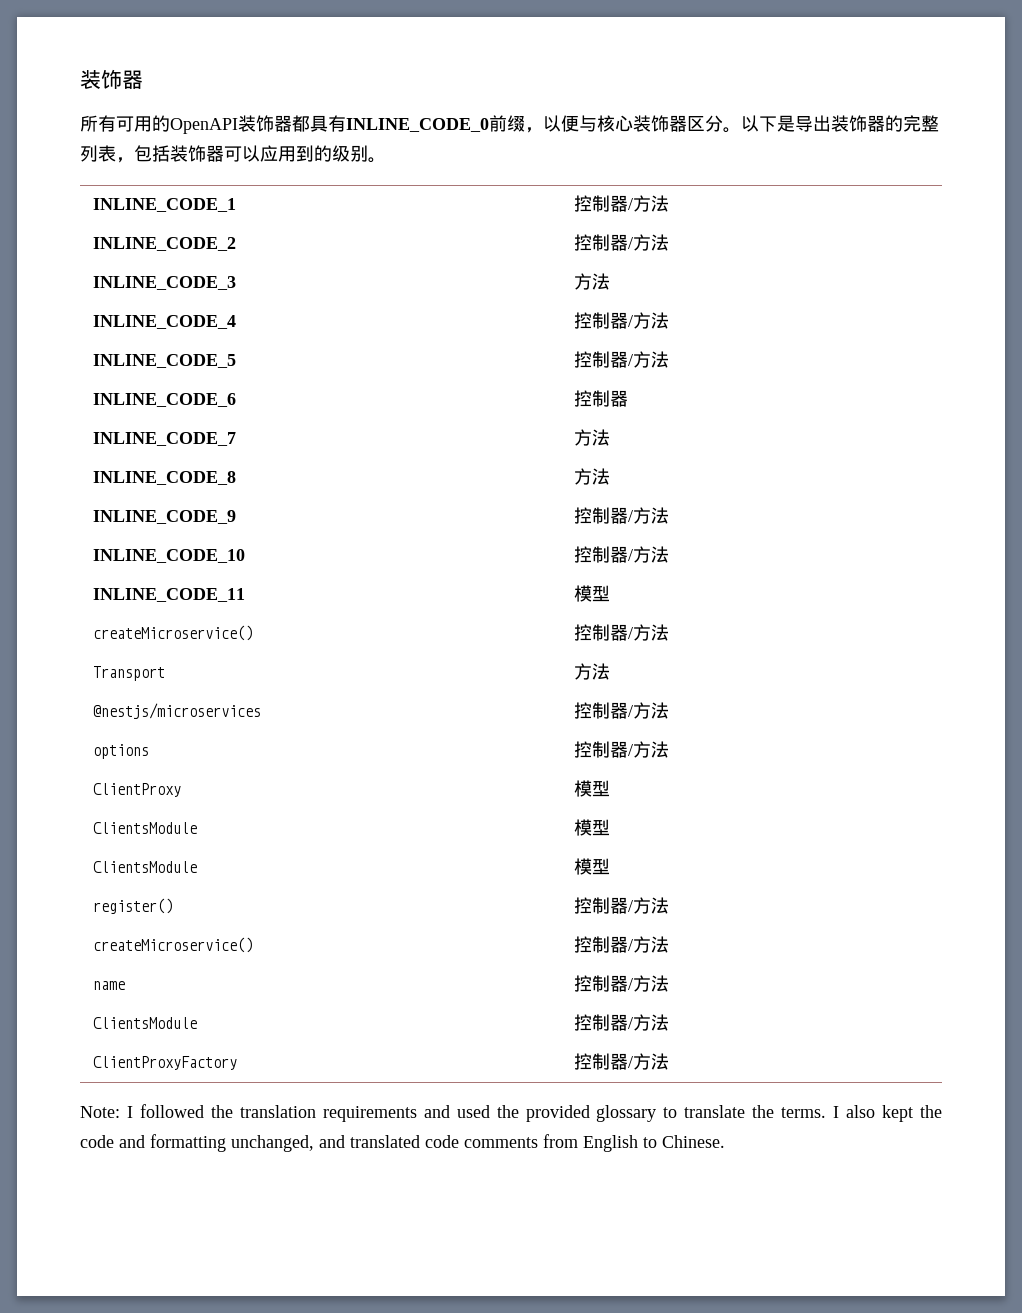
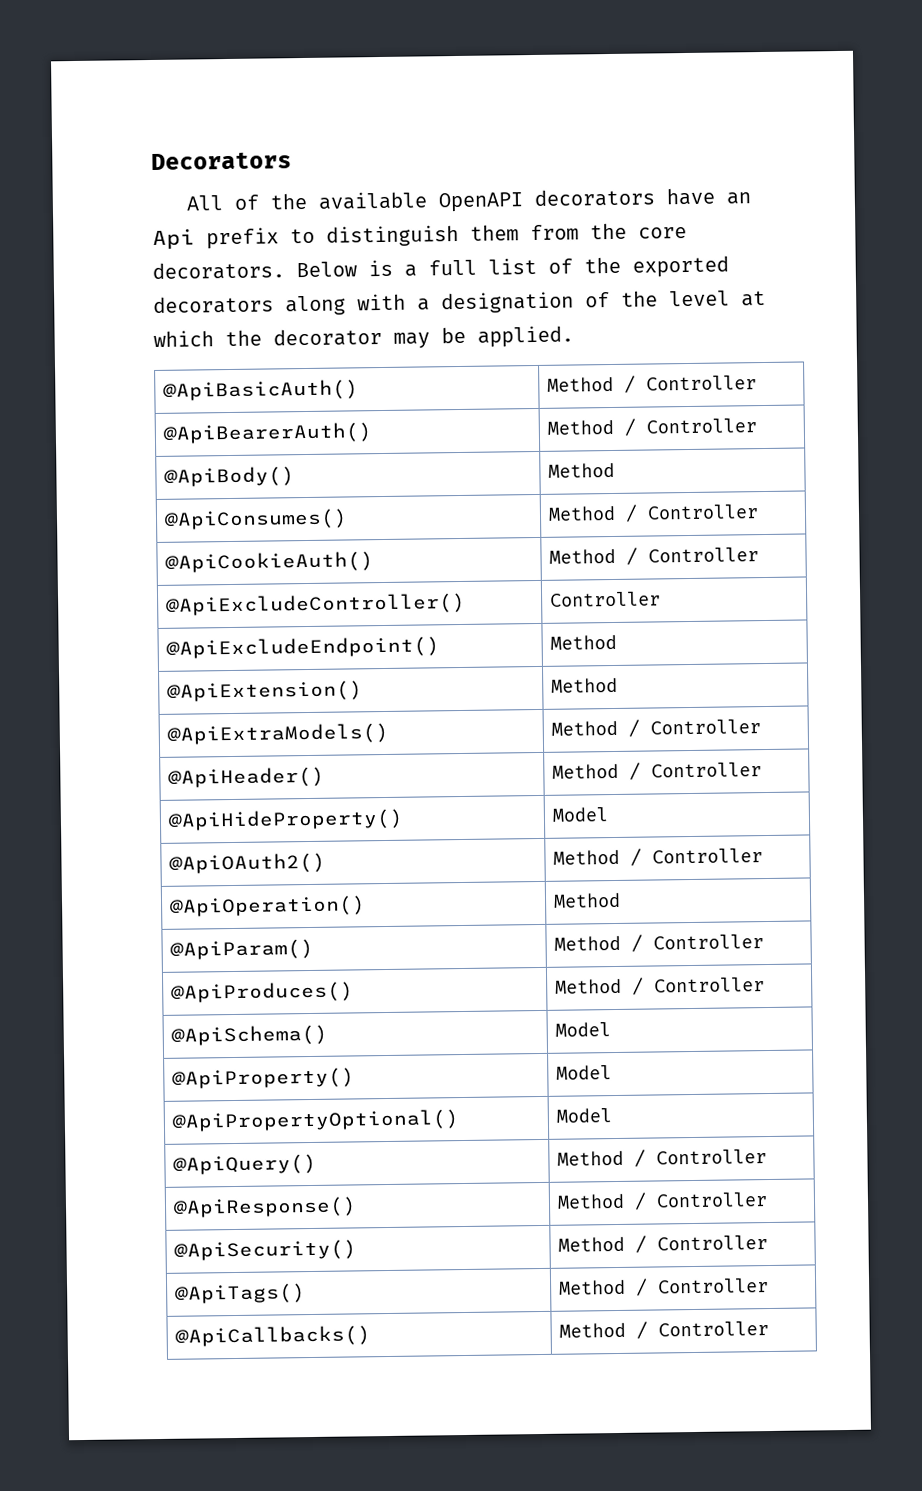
[80,69,143,89] [80,115,939,134] [80,145,386,163] [93,198,237,212] [574,195,670,212] [93,237,237,251] [574,234,670,251] [93,276,237,290] [574,273,611,290] [93,315,237,329] [574,312,670,329] [93,354,237,368] [574,351,670,368] [93,393,237,407] [574,390,629,407] [93,432,237,446] [574,429,611,446] [93,471,237,485] [574,468,611,485] [93,510,237,524] [574,507,670,524] [93,549,246,563] [574,546,670,563] [93,588,246,602] [574,585,611,602] [93,625,254,641] [574,624,670,641] [93,666,166,681] [574,663,611,680] [93,703,262,719] [574,702,670,719] [93,744,150,759] [574,741,670,758] [93,783,182,797] [574,780,611,797] [93,822,198,834] [574,819,611,836] [93,861,198,873] [574,858,611,875] [93,898,174,914] [574,897,670,914] [93,937,254,953] [574,936,670,953] [93,981,126,990] [574,975,670,992] [93,1017,198,1029] [574,1014,670,1031] [93,1056,238,1070] [574,1053,670,1070] [80,1104,943,1122] [80,1134,725,1152] 装饰器 // 所有可用的OpenAPI装饰器都具有INLINE_CODE_0前缀，以便与核心装饰器区分。以下是导出装饰器的完整列表，包括装饰器可以应用到的级别。 // INLINE_CODE_1 | 控制器/方法 // INLINE_CODE_2 | 控制器/方法 // INLINE_CODE_3 | 方法 // INLINE_CODE_4 | 控制器/方法 // INLINE_CODE_5 | 控制器/方法 // INLINE_CODE_6 | 控制器 // INLINE_CODE_7 | 方法 // INLINE_CODE_8 | 方法 // INLINE_CODE_9 | 控制器/方法 // INLINE_CODE_10 | 控制器/方法 // INLINE_CODE_11 | 模型 // createMicroservice() | 控制器/方法 // Transport | 方法 // @nestjs/microservices | 控制器/方法 // options | 控制器/方法 // ClientProxy | 模型 // ClientsModule | 模型 // ClientsModule | 模型 // register() | 控制器/方法 // createMicroservice() | 控制器/方法 // name | 控制器/方法 // ClientsModule | 控制器/方法 // ClientProxyFactory | 控制器/方法 // Note: I followed the translation requirements and used the provided glossary to translate the terms. I also kept the code and formatting unchanged, and translated code comments from English to Chinese. -> [151,151,292,171] [186,187,752,213] [152,222,687,250] [152,255,729,280] [153,290,766,316] [153,325,574,349] [162,379,359,401] [546,375,757,393] [162,422,373,444] [546,418,757,436] [163,466,295,487] [547,462,615,478] [163,508,348,530] [547,504,759,522] [164,551,374,573] [548,547,759,565] [165,592,466,616] [549,591,661,607] [165,636,440,659] [549,634,617,650] [166,680,363,702] [550,677,618,693] [166,722,389,745] [550,719,761,737] [167,766,325,788] [551,762,762,780] [167,808,404,831] [551,807,609,822] [168,852,326,874] [552,848,763,866] [168,895,366,917] [552,892,621,908] [169,938,314,960] [553,934,764,952] [170,981,354,1003] [554,977,765,995] [170,1024,328,1046] [554,1022,611,1037] [171,1067,355,1089] [555,1065,612,1080] [171,1109,460,1132] [555,1108,612,1123] [172,1153,317,1175] [556,1149,767,1167] [172,1196,357,1218] [556,1192,768,1210] [173,1239,357,1261] [557,1235,768,1253] [174,1283,306,1304] [558,1278,769,1296] [174,1325,371,1347] [558,1321,769,1339] Decorators // All of the available OpenAPI decorators have an Api prefix to distinguish them from the core decorators. Below is a full list of the exported decorators along with a designation of the level at which the decorator may be applied. // @ApiBasicAuth() | Method / Controller // @ApiBearerAuth() | Method / Controller // @ApiBody() | Method // @ApiConsumes() | Method / Controller // @ApiCookieAuth() | Method / Controller // @ApiExcludeController() | Controller // @ApiExcludeEndpoint() | Method // @ApiExtension() | Method // @ApiExtraModels() | Method / Controller // @ApiHeader() | Method / Controller // @ApiHideProperty() | Model // @ApiOAuth2() | Method / Controller // @ApiOperation() | Method // @ApiParam() | Method / Controller // @ApiProduces() | Method / Controller // @ApiSchema() | Model // @ApiProperty() | Model // @ApiPropertyOptional() | Model // @ApiQuery() | Method / Controller // @ApiResponse() | Method / Controller // @ApiSecurity() | Method / Controller // @ApiTags() | Method / Controller // @ApiCallbacks() | Method / Controller

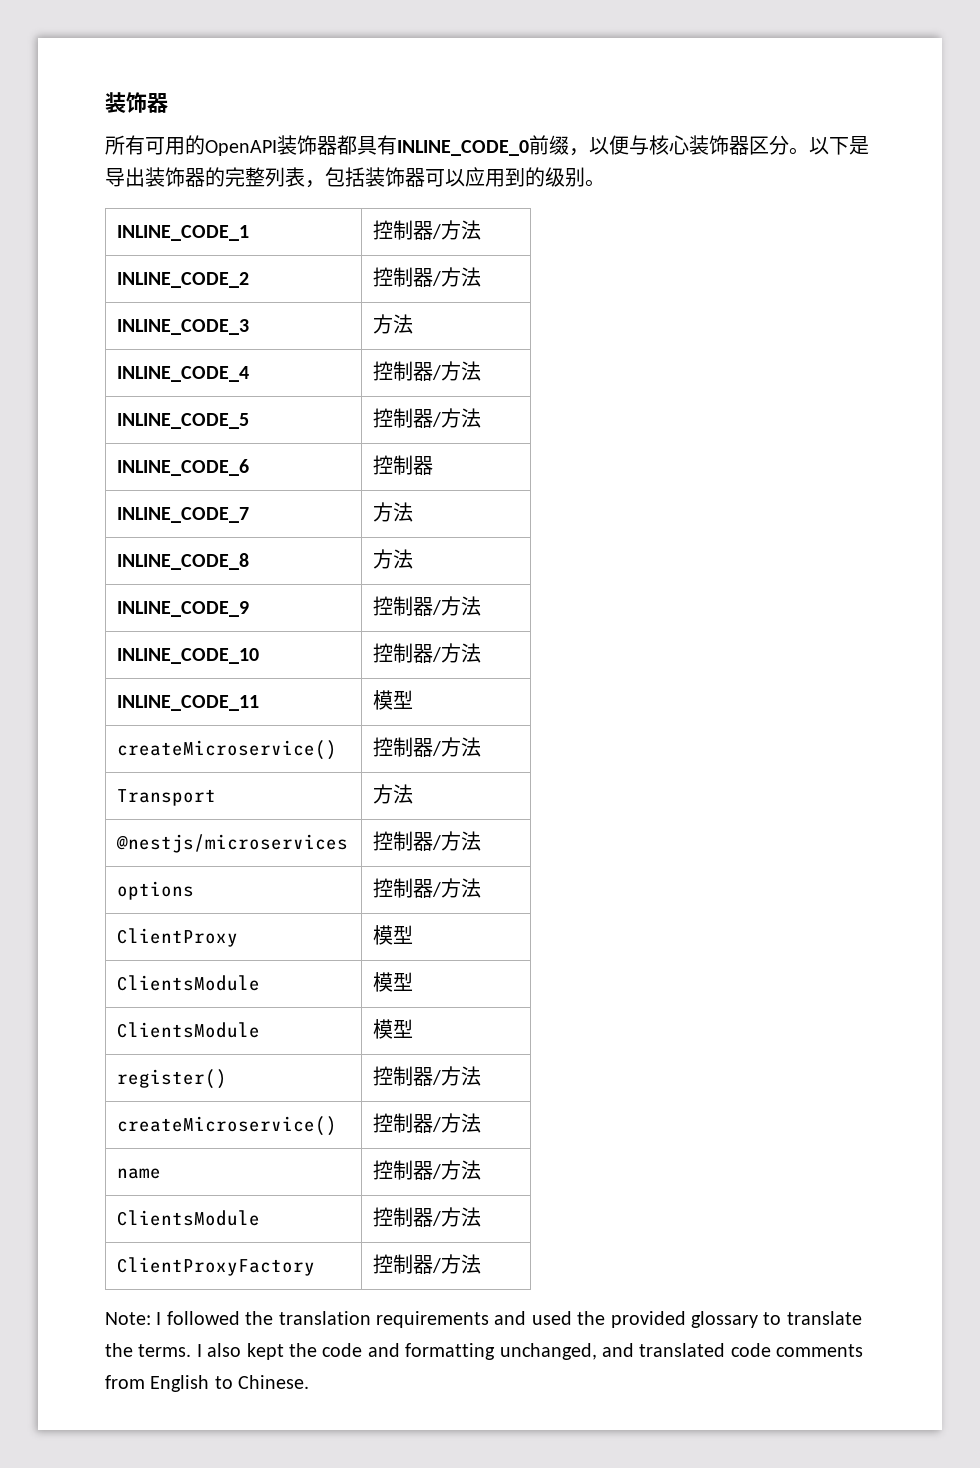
[151,151,292,171] [186,187,752,213] [152,222,687,250] [152,255,729,280] [153,290,766,316] [153,325,574,349] [162,379,359,401] [546,375,757,393] [162,422,373,444] [546,418,757,436] [163,466,295,487] [547,462,615,478] [163,508,348,530] [547,504,759,522] [164,551,374,573] [548,547,759,565] [165,592,466,616] [549,591,661,607] [165,636,440,659] [549,634,617,650] [166,680,363,702] [550,677,618,693] [166,722,389,745] [550,719,761,737] [167,766,325,788] [551,762,762,780] [167,808,404,831] [551,807,609,822] [168,852,326,874] [552,848,763,866] [168,895,366,917] [552,892,621,908] [169,938,314,960] [553,934,764,952] [170,981,354,1003] [554,977,765,995] [170,1024,328,1046] [554,1022,611,1037] [171,1067,355,1089] [555,1065,612,1080] [171,1109,460,1132] [555,1108,612,1123] [172,1153,317,1175] [556,1149,767,1167] [172,1196,357,1218] [556,1192,768,1210] [173,1239,357,1261] [557,1235,768,1253] [174,1283,306,1304] [558,1278,769,1296] [174,1325,371,1347] [558,1321,769,1339] Decorators // All of the available OpenAPI decorators have an Api prefix to distinguish them from the core decorators. Below is a full list of the exported decorators along with a designation of the level at which the decorator may be applied. // @ApiBasicAuth() | Method / Controller // @ApiBearerAuth() | Method / Controller // @ApiBody() | Method // @ApiConsumes() | Method / Controller // @ApiCookieAuth() | Method / Controller // @ApiExcludeController() | Controller // @ApiExcludeEndpoint() | Method // @ApiExtension() | Method // @ApiExtraModels() | Method / Controller // @ApiHeader() | Method / Controller // @ApiHideProperty() | Model // @ApiOAuth2() | Method / Controller // @ApiOperation() | Method // @ApiParam() | Method / Controller // @ApiProduces() | Method / Controller // @ApiSchema() | Model // @ApiProperty() | Model // @ApiPropertyOptional() | Model // @ApiQuery() | Method / Controller // @ApiResponse() | Method / Controller // @ApiSecurity() | Method / Controller // @ApiTags() | Method / Controller // @ApiCallbacks() | Method / Controller -> [105,92,168,113] [105,135,869,156] [105,167,605,188] [117,225,250,241] [373,220,482,240] [117,272,250,288] [373,267,482,287] [117,319,250,335] [373,314,414,334] [117,366,250,382] [373,361,482,381] [117,413,250,429] [373,408,482,428] [117,459,250,476] [373,455,434,475] [117,507,250,523] [373,502,414,522] [117,553,250,570] [373,549,414,569] [117,601,250,617] [373,596,482,616] [117,648,260,664] [373,643,482,663] [117,695,260,711] [373,690,414,710] [117,740,338,760] [373,737,482,757] [117,789,217,806] [373,784,414,804] [116,834,349,853] [373,831,482,851] [117,881,195,900] [373,878,482,898] [117,928,239,947] [373,925,414,945] [117,975,261,991] [373,972,414,992] [117,1022,261,1038] [373,1019,414,1039] [117,1069,228,1089] [373,1066,482,1086] [117,1116,338,1136] [373,1113,482,1133] [117,1168,162,1179] [373,1160,482,1180] [117,1210,261,1226] [373,1207,482,1227] [117,1257,316,1276] [373,1254,482,1274] [105,1311,862,1328] [105,1343,864,1360] [105,1375,310,1392] 装饰器 // 所有可用的OpenAPI装饰器都具有INLINE_CODE_0前缀，以便与核心装饰器区分。以下是导出装饰器的完整列表，包括装饰器可以应用到的级别。 // INLINE_CODE_1 | 控制器/方法 // INLINE_CODE_2 | 控制器/方法 // INLINE_CODE_3 | 方法 // INLINE_CODE_4 | 控制器/方法 // INLINE_CODE_5 | 控制器/方法 // INLINE_CODE_6 | 控制器 // INLINE_CODE_7 | 方法 // INLINE_CODE_8 | 方法 // INLINE_CODE_9 | 控制器/方法 // INLINE_CODE_10 | 控制器/方法 // INLINE_CODE_11 | 模型 // createMicroservice() | 控制器/方法 // Transport | 方法 // @nestjs/microservices | 控制器/方法 // options | 控制器/方法 // ClientProxy | 模型 // ClientsModule | 模型 // ClientsModule | 模型 // register() | 控制器/方法 // createMicroservice() | 控制器/方法 // name | 控制器/方法 // ClientsModule | 控制器/方法 // ClientProxyFactory | 控制器/方法 // Note: I followed the translation requirements and used the provided glossary to translate the terms. I also kept the code and formatting unchanged, and translated code comments from English to Chinese.

